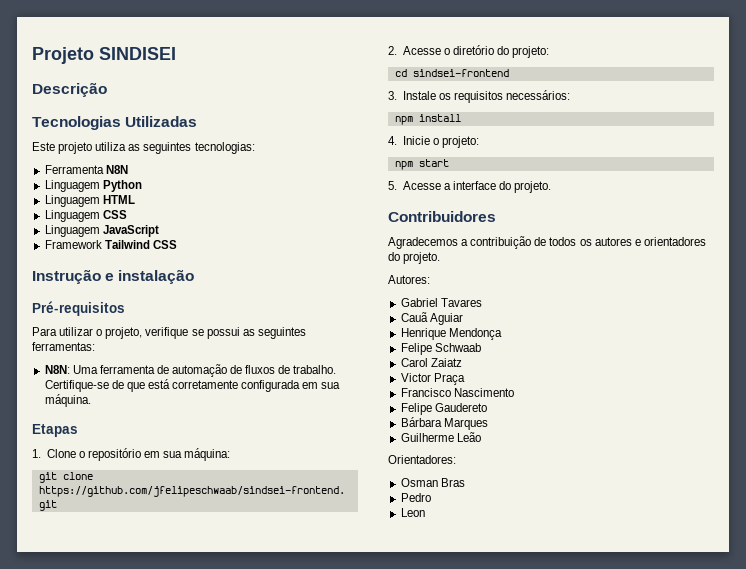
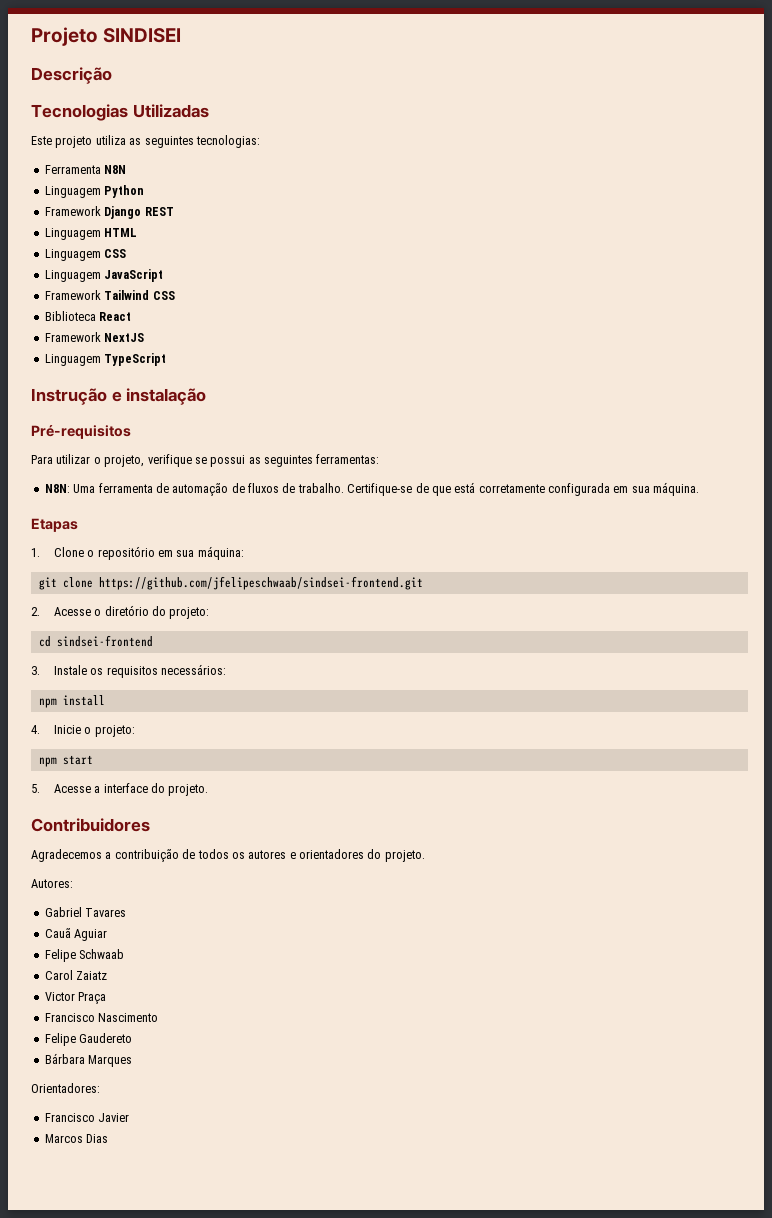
(142, 186) none -> [44,206,174,219] // Framework Django REST
(177, 244) none -> [44,311,132,321] [44,332,145,342] [44,353,167,366] // Biblioteca React // Framework NextJS // Linguagem TypeScript
[400,328,502,340] // Henrique Mendonça -> (108, 935) none
[400,432,481,442] // Guilherme Leão -> (133, 1061) none
[400,478,465,487] [400,493,431,502] [400,508,425,517] Osman Bras // Pedro // Leon -> [44,1113,130,1122] [44,1134,109,1143] Francisco Javier // Marcos Dias

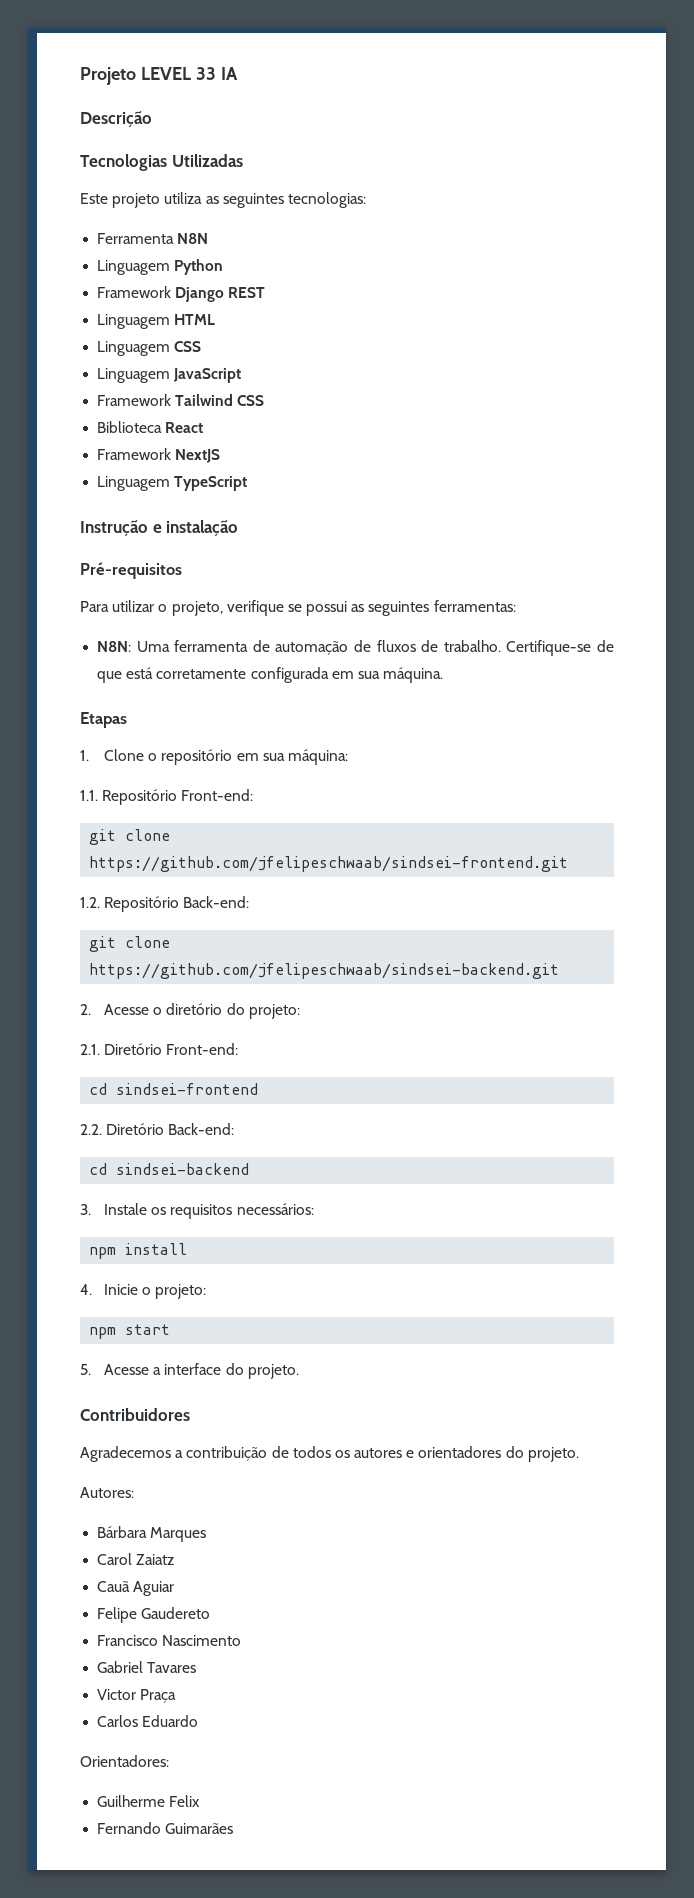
[103,28,182,43] SINDISEI -> [140,67,238,80] LEVEL 33 IA
(244, 553) none -> [80,789,254,805] // 1.1. Repositório Front-end:
(423, 583) none -> [80,896,250,912] [89,936,171,952] [89,963,560,979] // 1.2. Repositório Back-end: // git clone https://github.com/jfelipeschwaab/sindsei-backend.git
(210, 613) none -> [80,1043,239,1055] // 2.1. Diretório Front-end:
(153, 641) none -> [80,1123,235,1135] [89,1163,250,1175] // 2.2. Diretório Back-end: // cd sindsei-backend
[44,907,127,917] Gabriel Tavares -> [97,1526,207,1542] [97,1553,175,1565] Bárbara Marques // Carol Zaiatz
[79,949,125,959] [44,970,108,980] [44,992,107,1004] [44,1013,159,1022] [44,1033,133,1046] [44,1053,133,1067] [31,1083,100,1093] [44,1113,130,1122] [44,1134,109,1143] Schwaab // Carol Zaiatz // Victor Praça // Francisco Nascimento // Felipe Gaudereto // Bárbara Marques // Orientadores: // Francisco Javier // Marcos Dias -> [141,1607,211,1619] [97,1635,242,1646] [97,1661,197,1673] [97,1689,177,1703] [97,1715,199,1727] [80,1755,169,1767] [97,1795,201,1807] [97,1822,234,1834] Gaudereto // Francisco Nascimento // Gabriel Tavares // Victor Praça // Carlos Eduardo // Orientadores: // Guilherme Felix // Fernando Guimarães

